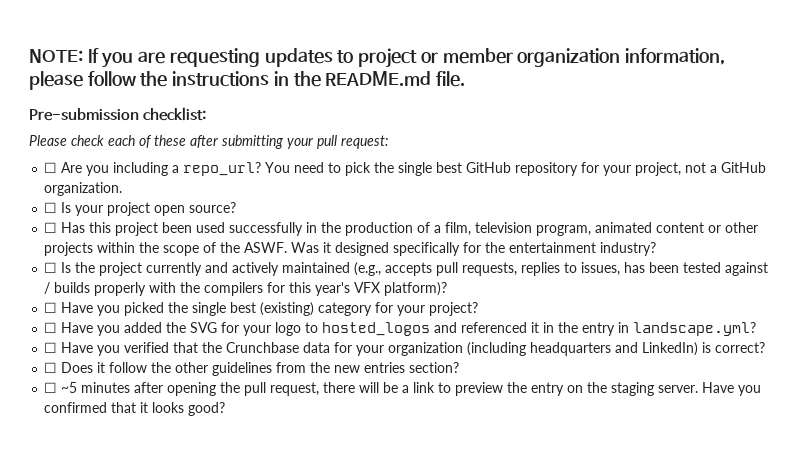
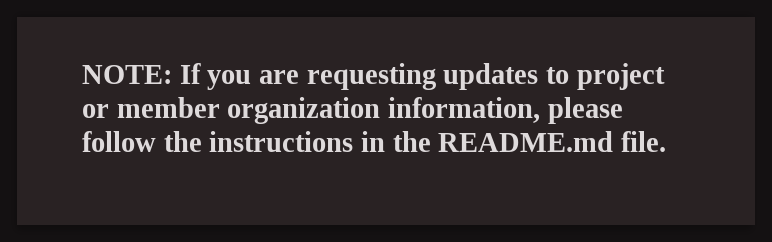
[29,107,207,121] [29,135,388,149] [44,162,767,176] [44,182,123,196] [44,202,237,216] [44,222,759,236] [44,242,657,256] [44,262,769,276] [44,282,448,296] [44,302,479,316] [44,322,757,336] [44,342,766,356] [44,362,460,376] [44,382,762,396] [44,402,226,416] // Pre-submission checklist: // Please check each of these after submitting your pull request: // ☐ Are you including a repo_url? You need to pick the single best GitHub repository for your project, not a GitHub organization. // ☐ Is your project open source? // ☐ Has this project been used successfully in the production of a film, television program, animated content or other projects within the scope of the ASWF. Was it designed specifically for the entertainment industry? // ☐ Is the project currently and actively maintained (e.g., accepts pull requests, replies to issues, has been tested against / builds properly with the compilers for this year's VFX platform)? // ☐ Have you picked the single best (existing) category for your project? // ☐ Have you added the SVG for your logo to hosted_logos and referenced it in the entry in landscape.yml? // ☐ Have you verified that the Crunchbase data for your organization (including headquarters and LinkedIn) is correct? // ☐ Does it follow the other guidelines from the new entries section? // ☐ ~5 minutes after opening the pull request, there will be a link to preview the entry on the staging server. Have you confirmed that it looks good? -> (667, 141) none

